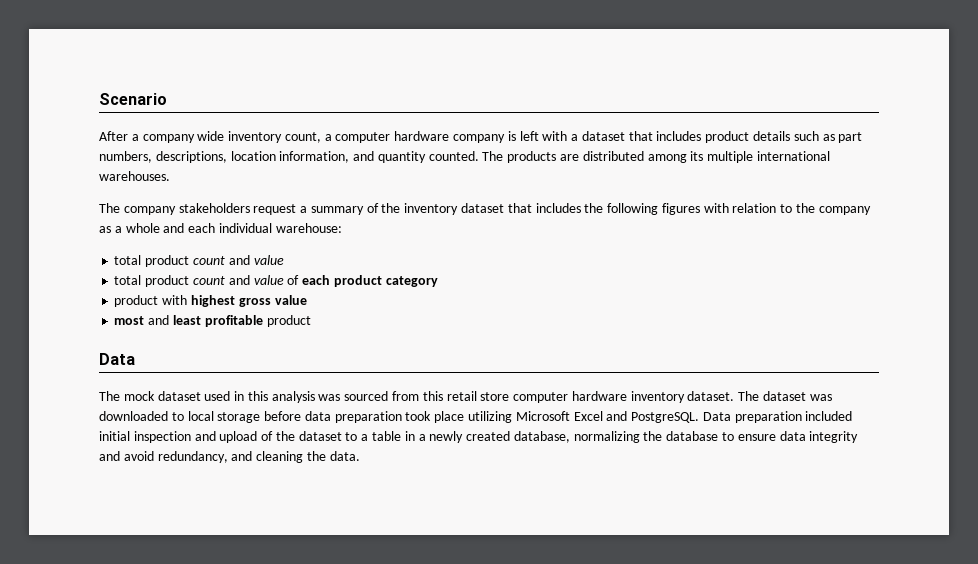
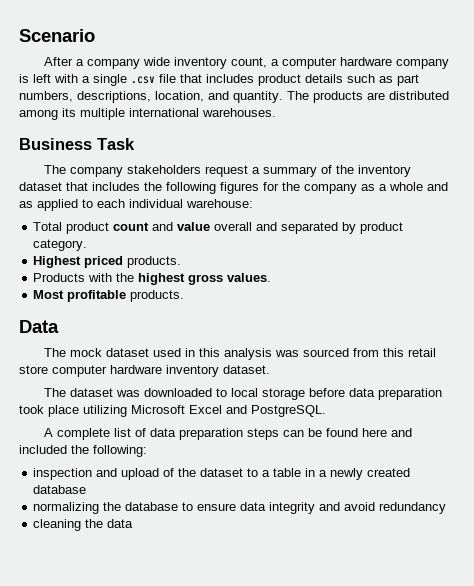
[581,131,625,141] dataset -> [93,74,176,86] single .csv file
[230,151,479,163] location information, and quantity counted. -> [155,91,283,103] location, and quantity.
(170, 176) none -> [19,138,135,150] // Business Task
[703,203,793,213] with relation to -> [263,182,279,191] for
(185, 228) none -> [19,199,93,211] as applied to
[114,255,284,267] [114,275,438,287] [114,295,307,307] [114,315,311,327] total product count and value // total product count and value of each product category // product with highest gross value // most and least profitable product -> [33,222,404,234] [33,239,88,251] [33,256,182,268] [33,273,272,285] [33,290,185,302] Total product count and value overall and separated by product category. // Highest priced products. // Products with the highest gross values. // Most profitable products.
(735, 396) none -> (270, 369) //
[702,411,853,423] [99,431,130,441] Data preparation included initial -> [44,428,413,440] [19,445,147,457] // A complete list of data preparation steps can be found here and included the following: //
[513,431,570,443] database, -> [33,485,87,494] database //
[157,451,253,463] redundancy, and -> [379,502,447,514] redundancy //
[329,451,360,461] data. -> [107,519,134,528] data

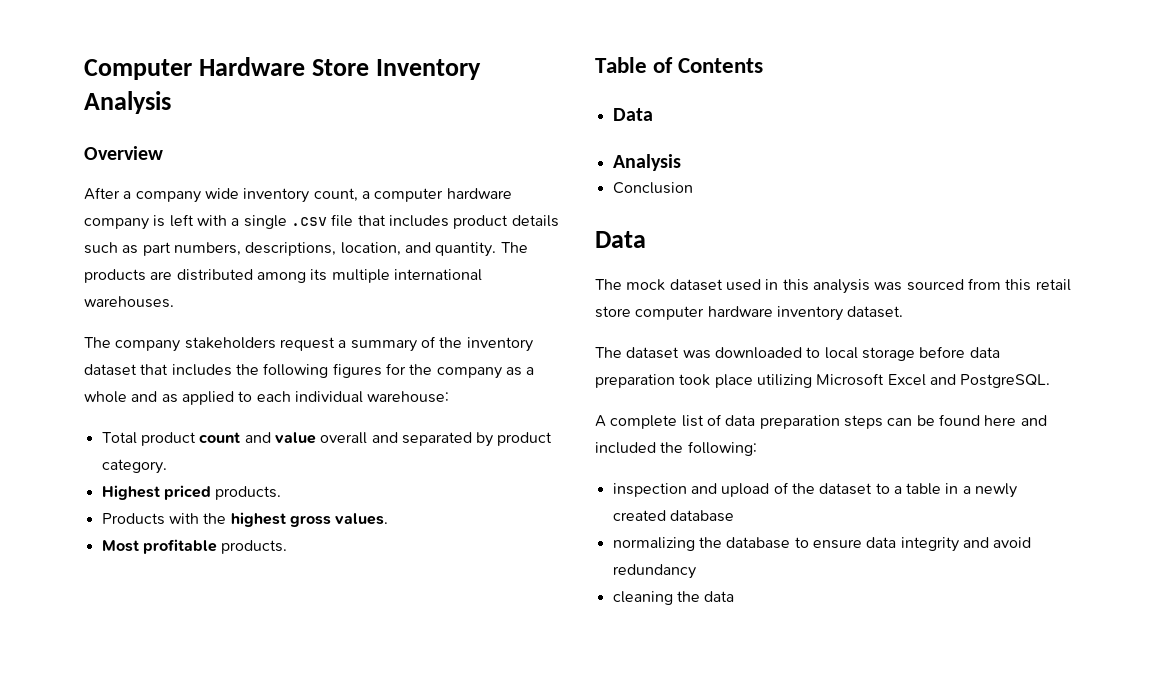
[19,29,95,42] Scenario -> [84,57,482,80] [84,91,171,114] [84,146,163,160] Computer Hardware Store Inventory Analysis // Overview
[19,138,135,150] // Business Task -> (174, 302) none
(185, 296) none -> [595,57,764,73] [612,108,653,121] [612,154,681,171] [612,182,693,194] // Table of Contents // Data // Analysis // Conclusion

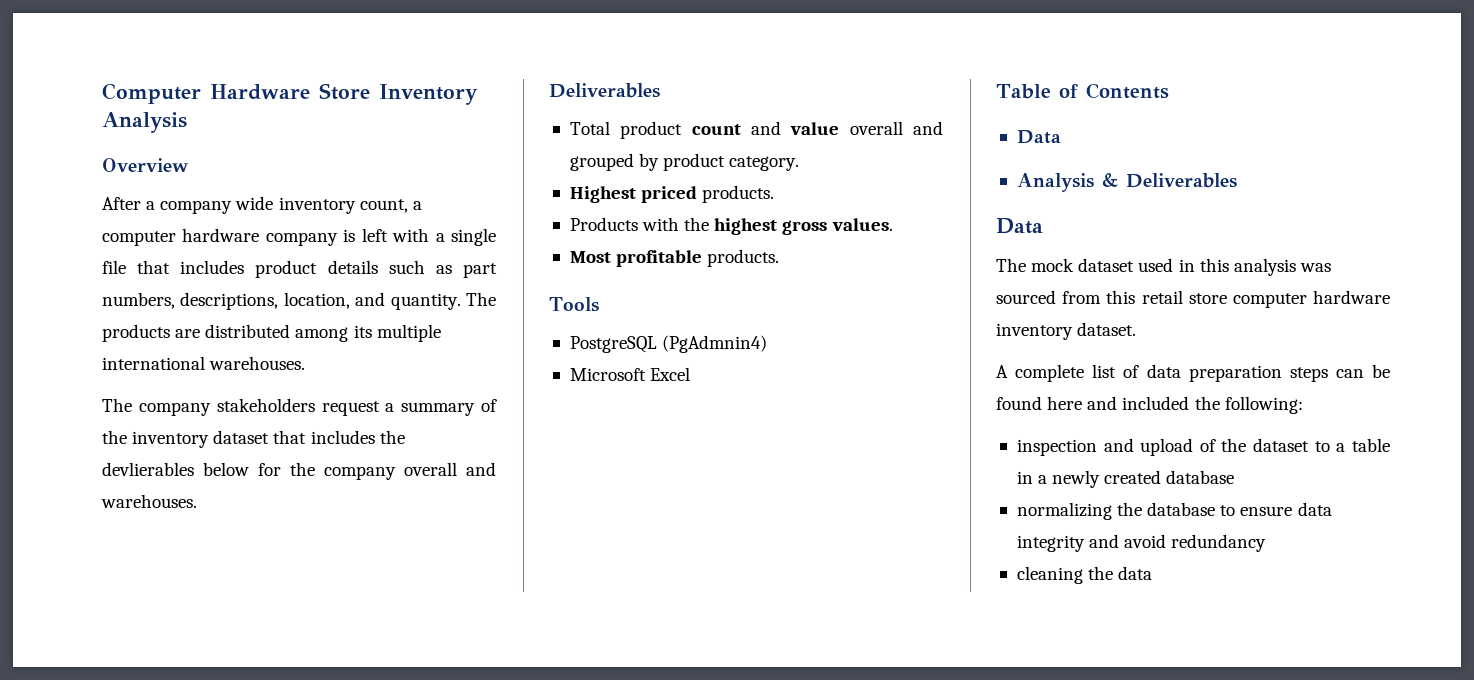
[290,217,327,226] .csv -> (497, 237) none
[263,363,382,378] following figures -> [102,462,249,476] devlierables below
[505,367,535,376] [84,391,450,405] as a whole and as applied to each individual warehouse: -> [404,462,496,476] [101,494,197,508] [549,83,660,98] overall and warehouses. // Deliverables
[401,432,472,446] separated -> [569,153,634,171] grouped
(288, 547) none -> [549,297,599,312] [569,335,768,353] [569,367,691,381] // Tools // PostgreSQL (PgAdmnin4) // Microsoft Excel
[612,182,693,194] // Conclusion -> [1101,173,1237,188] & Deliverables
[595,346,1000,361] [595,373,1051,388] // The dataset was downloaded to local storage before data preparation took place utilizing Microsoft Excel and PostgreSQL. -> (1137, 329) none

